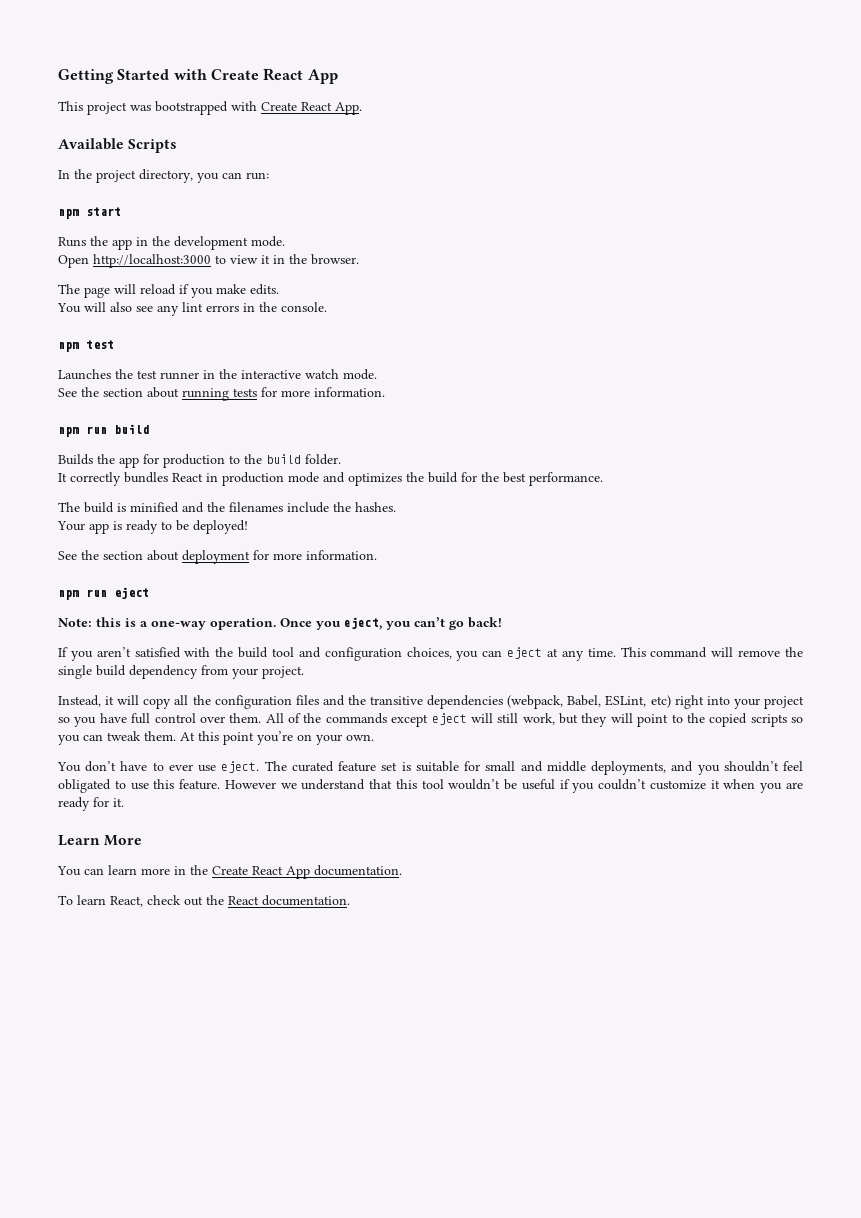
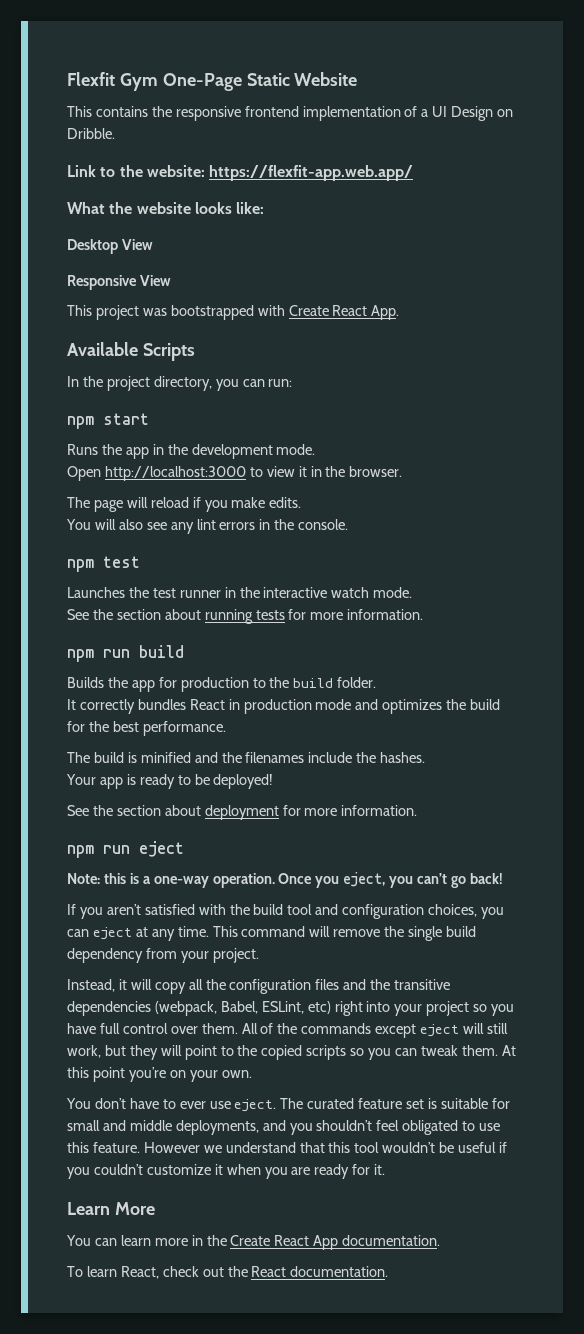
[58,68,338,84] Getting Started with Create React App -> [67,72,358,91] [67,106,514,121] [67,128,115,139] [67,165,414,181] [67,202,265,214] [67,239,153,254] [67,275,171,290] Flexfit Gym One-Page Static Website // This contains the responsive frontend implementation of a UI Design on Dribble. // Link to the website: https://flexfit-app.web.app/ // What the website looks like: // Desktop View // Responsive View

